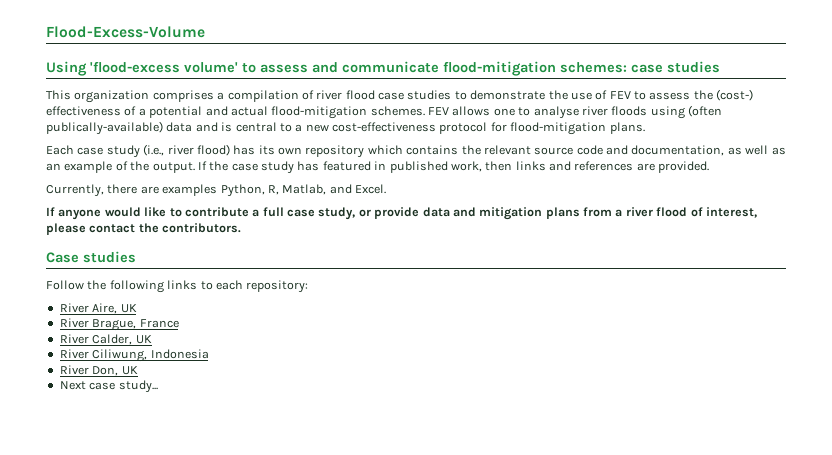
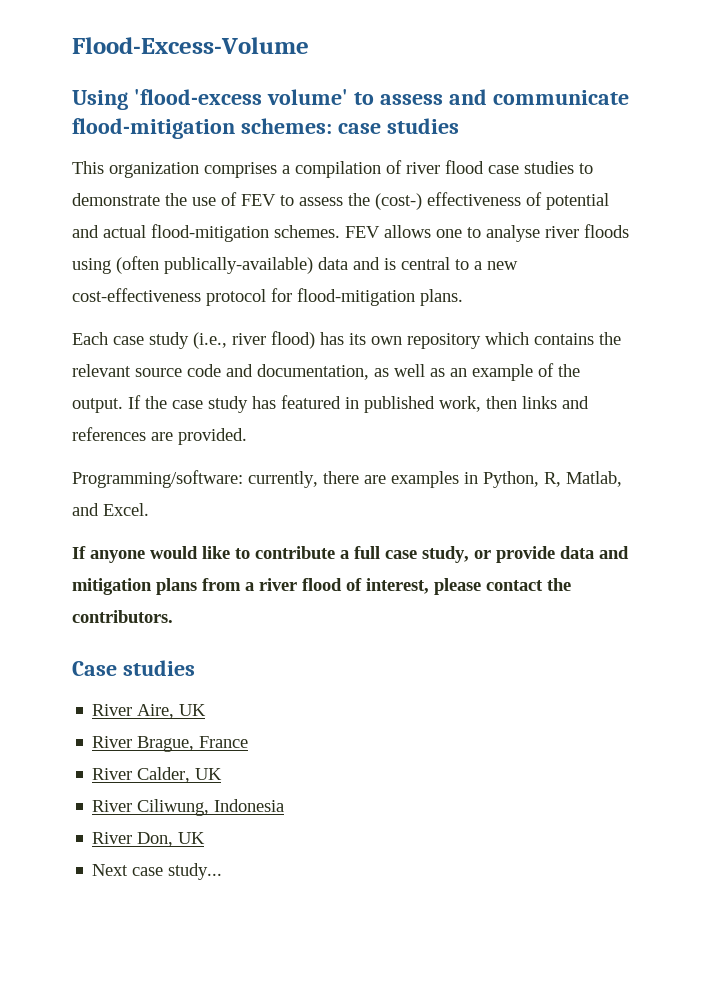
[138,108,146,116] a -> (542, 199) none
[46,184,104,197] Currently, -> [72,470,318,488] Programming/software: currently,
(218, 190) none -> [464,472,478,484] in
[46,280,309,293] // Follow the following links to each repository: -> (195, 668) none

